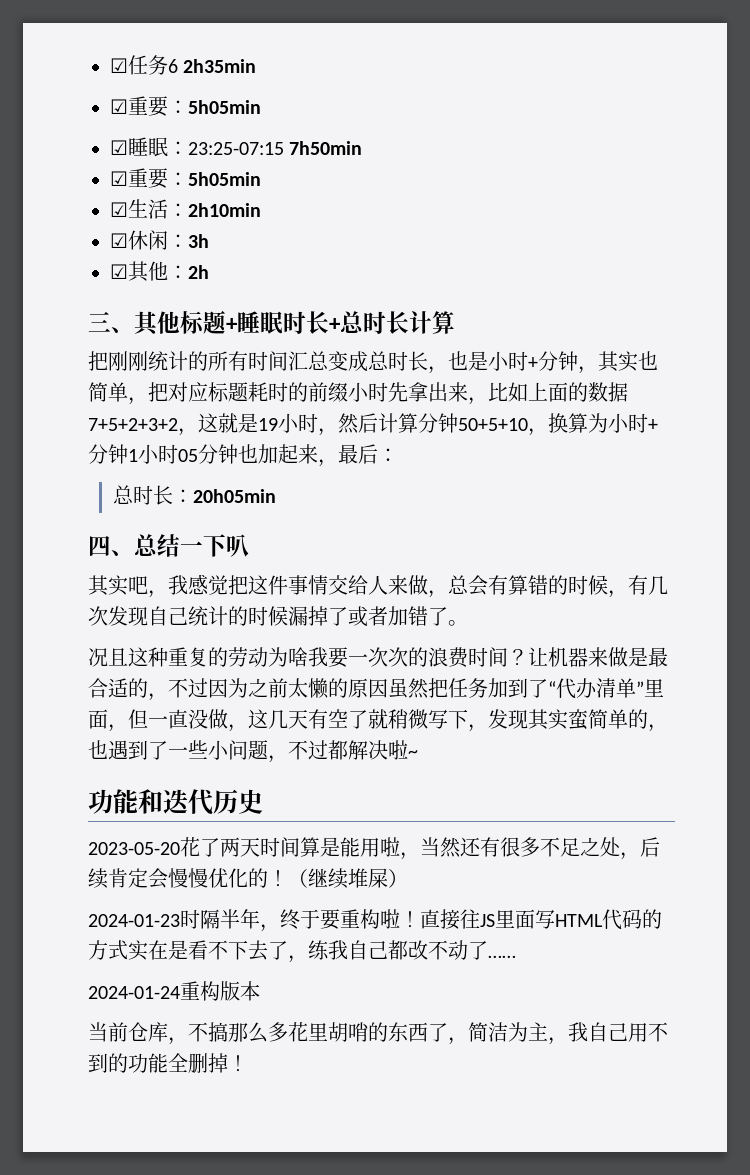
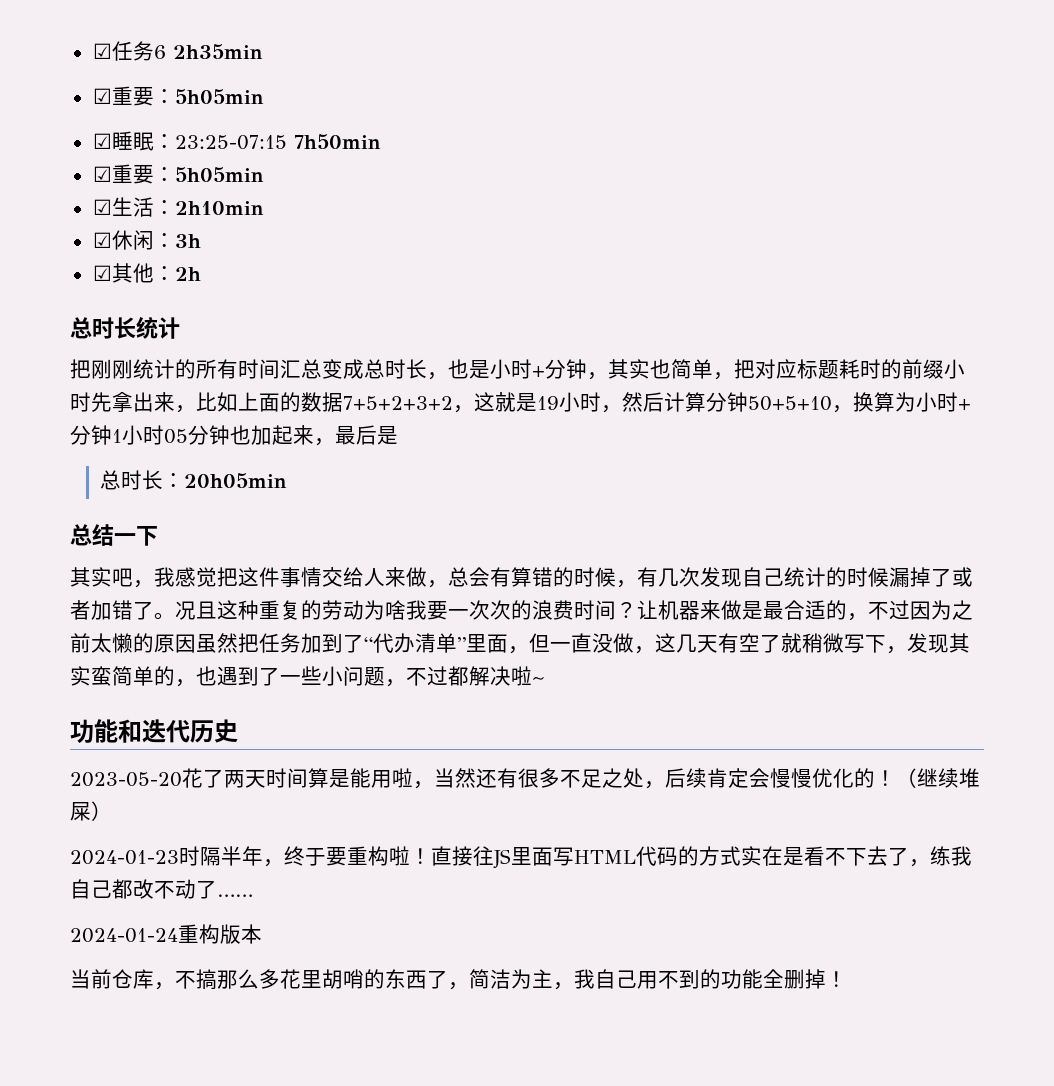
[88,310,455,336] 三、其他标题+睡眠时长+总时长计算 -> [70,316,180,339] 总时长统计
[378,448,398,462] ： -> [377,426,398,445] 是
[88,535,134,556] 四、 -> (288, 480) none
[226,534,249,557] 叭 -> (158, 536) none
(468, 623) // -> (175, 616) none

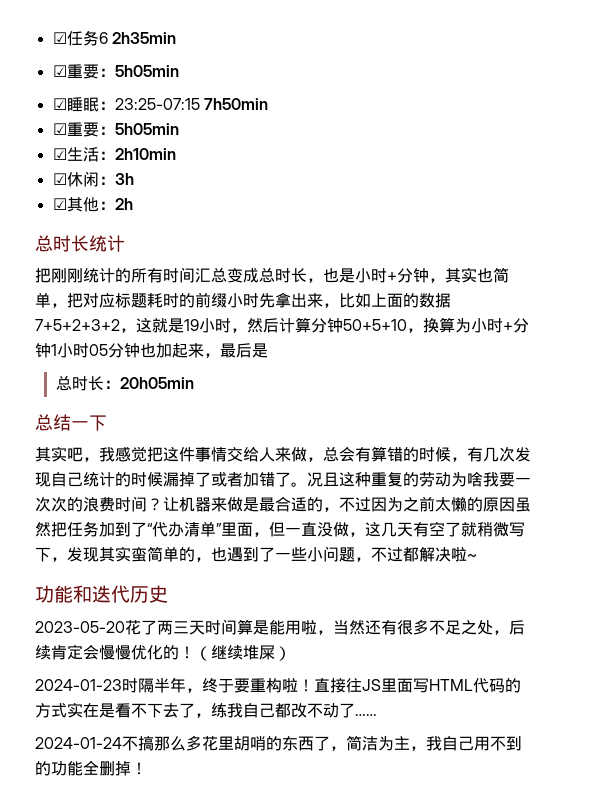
(245, 779) none -> [173,621,189,634] 三
[178,924,262,944] [70,969,175,990] 重构版本 // 当前仓库， -> (122, 743) none

